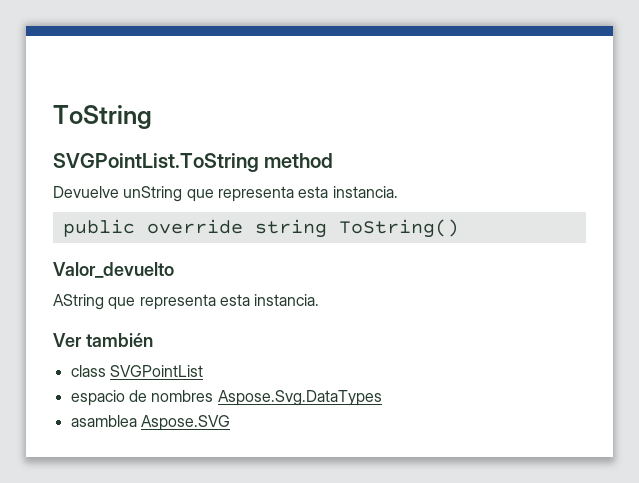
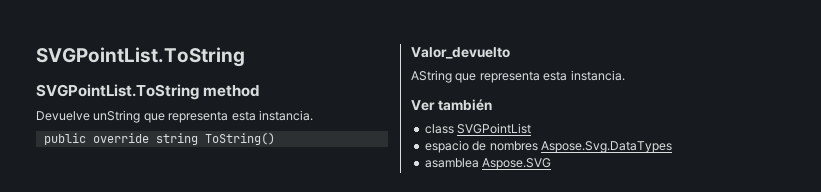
[53,105,152,129] ToString -> [36,47,245,67] SVGPointList.ToString

